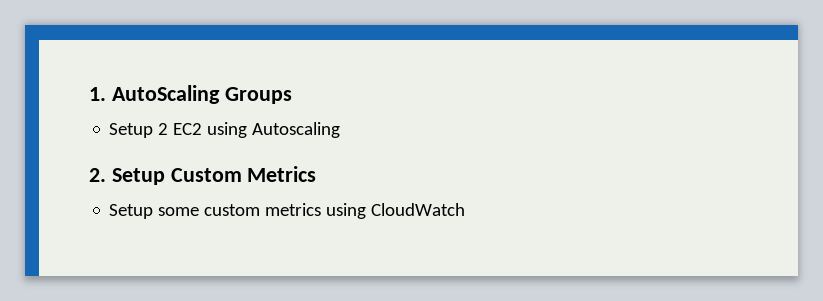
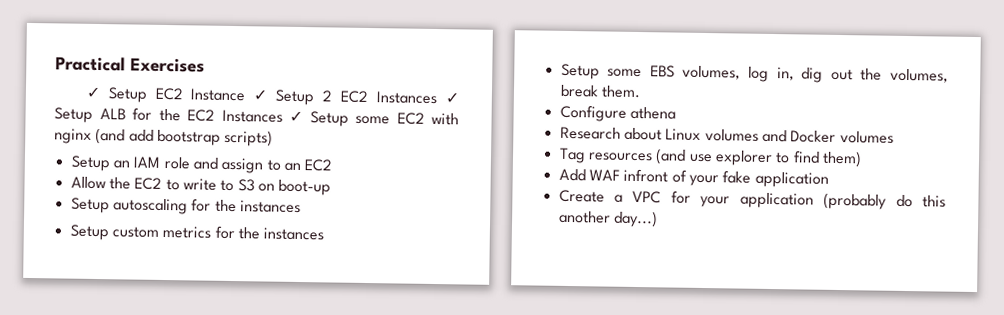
[89,85,292,104] [109,122,341,138] [89,166,317,185] [109,203,466,219] 1. AutoScaling Groups // Setup 2 EC2 using Autoscaling // 2. Setup Custom Metrics // Setup some custom metrics using CloudWatch -> [55,56,205,73] [85,86,460,106] [54,107,459,127] [54,127,274,147] [70,155,333,174] [70,176,332,196] [70,197,301,215] [69,224,325,241] [560,63,948,83] [559,84,641,99] [559,104,676,122] [559,126,894,144] [558,147,862,168] [558,168,829,188] [558,189,946,210] [558,210,658,228] Practical Exercises // ✓ Setup EC2 Instance ✓ Setup 2 EC2 Instances ✓ Setup ALB for the EC2 Instances ✓ Setup some EC2 with nginx (and add bootstrap scripts) // Setup an IAM role and assign to an EC2 // Allow the EC2 to write to S3 on boot-up // Setup autoscaling for the instances // Setup custom metrics for the instances // Setup some EBS volumes, log in, dig out the volumes, break them. // Configure athena // Research about Linux volumes and Docker volumes // Tag resources (and use explorer to find them) // Add WAF infront of your fake application // Create a VPC for your application (probably do this another day...)

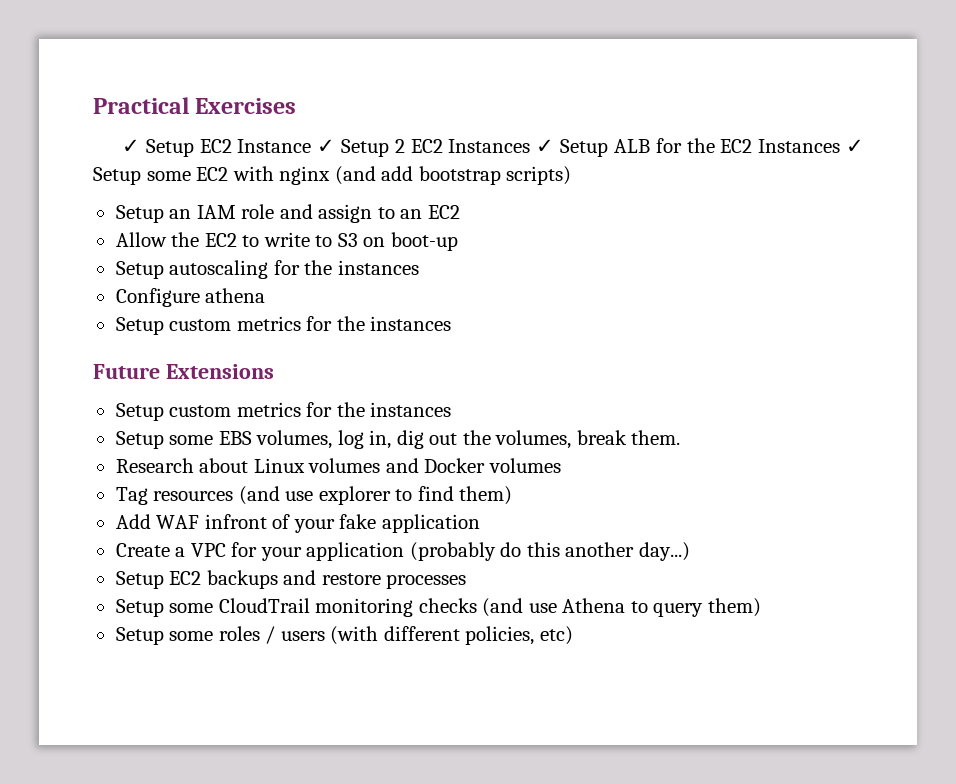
(301, 207) none -> [115,288,266,307] [115,316,452,335] [93,364,274,379] // Configure athena // Setup custom metrics for the instances // Future Extensions
[559,104,676,122] // Configure athena -> (681, 437) none
(658, 219) none -> [115,570,467,589] [115,598,761,617] [115,626,573,645] // Setup EC2 backups and restore processes // Setup some CloudTrail monitoring checks (and use Athena to query them) // Setup some roles / users (with different policies, etc)

